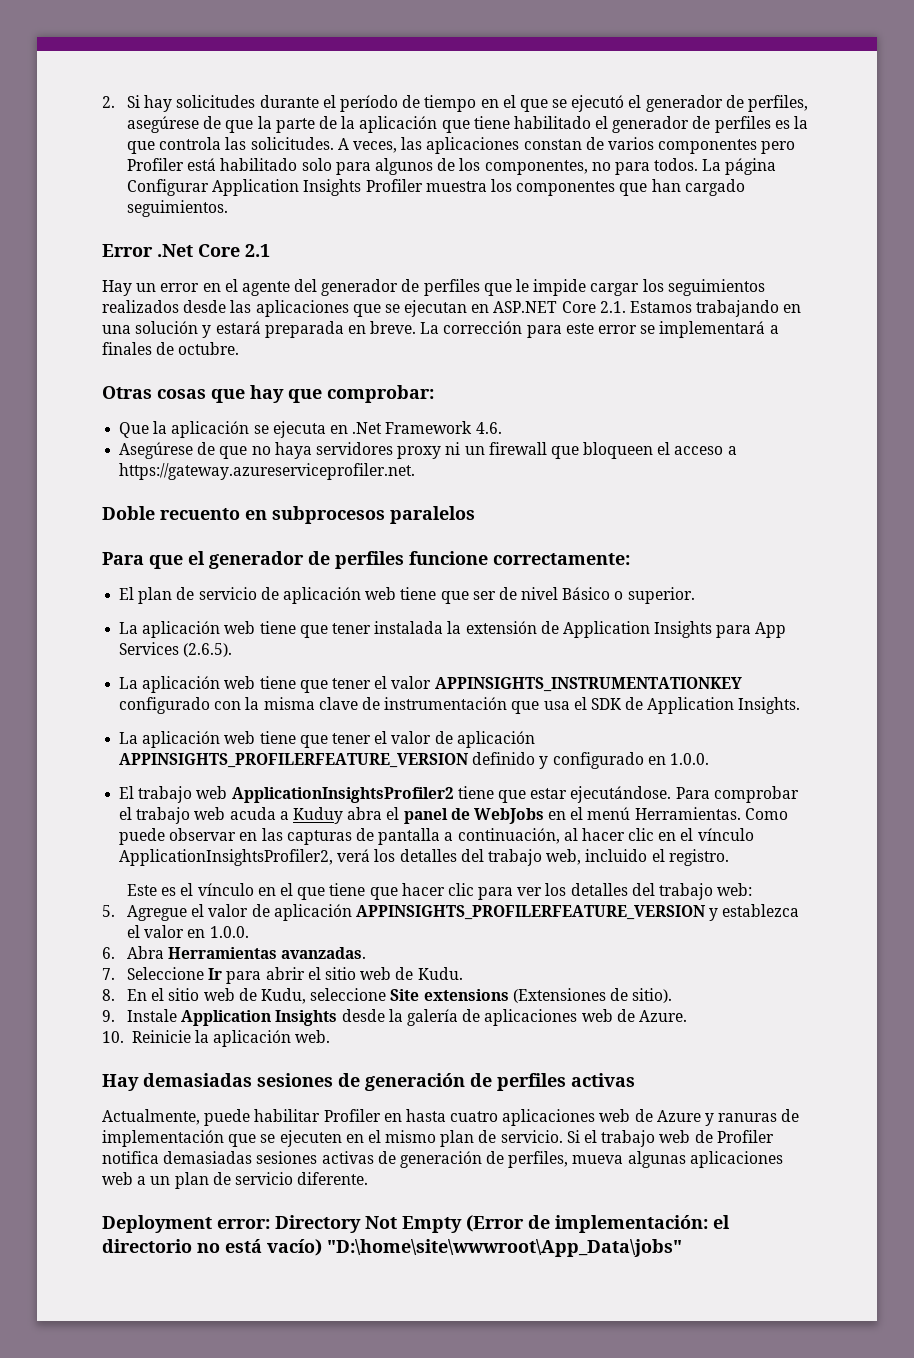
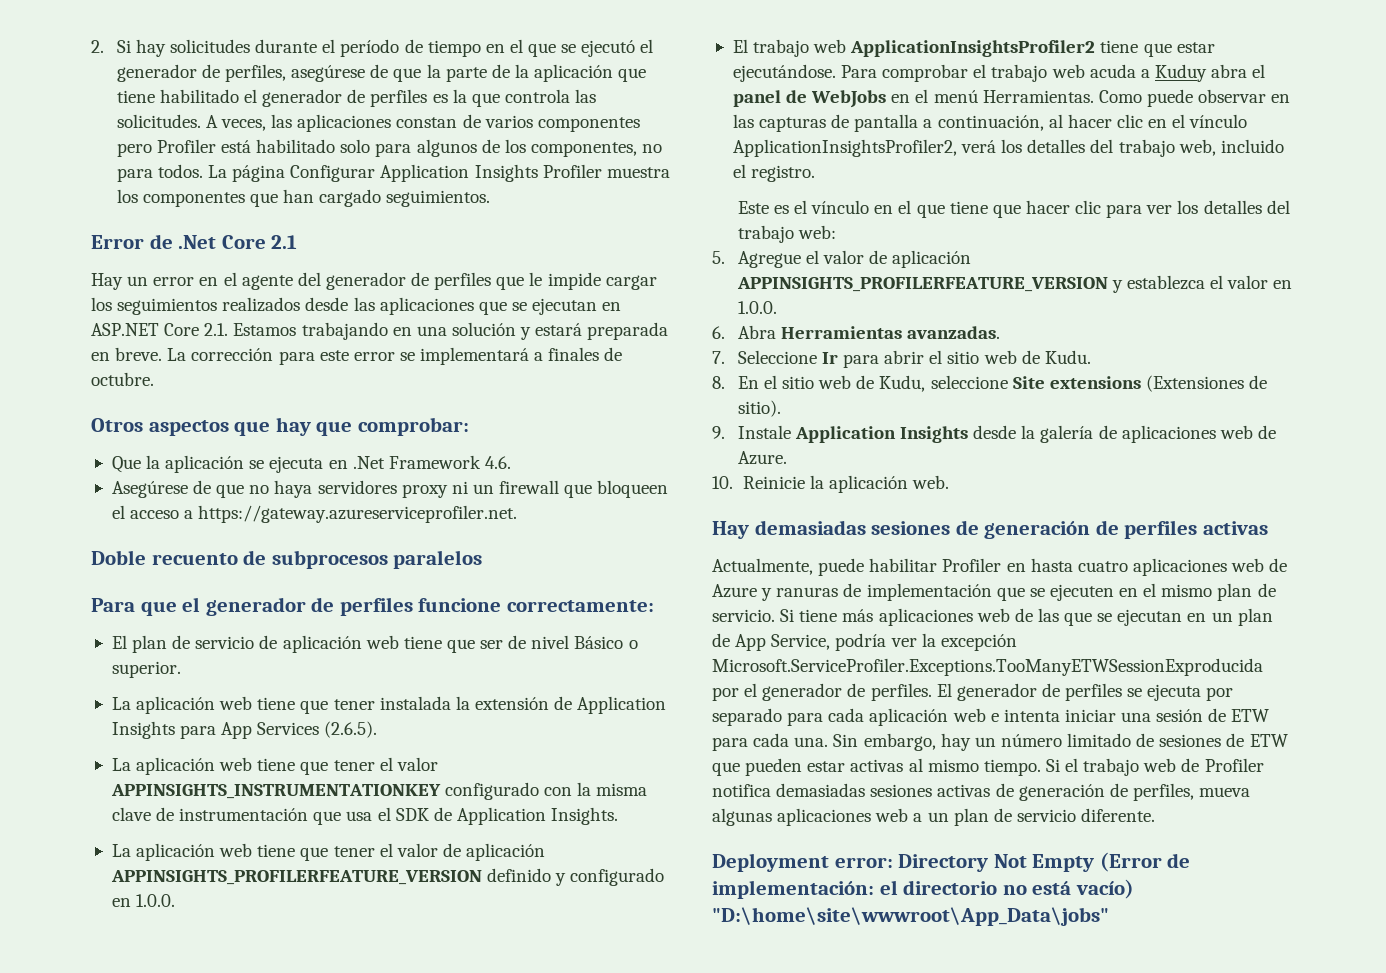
(153, 250) none -> [149,234,173,249] de
[102,386,206,399] Otras cosas -> [91,418,229,436] Otros aspectos
[245,510,267,520] en -> [243,550,267,565] de
(580, 1136) none -> [799,608,1273,626] [712,633,1017,651] [712,658,1263,676] [712,683,1234,701] [712,708,1270,726] [712,733,1288,751] [712,758,1060,776] tiene más aplicaciones web de las que se ejecutan en un plan de App Service, podría ver la excepción Microsoft.ServiceProfiler.Exceptions.TooManyETWSessionExproducida por el generador de perfiles. El generador de perfiles se ejecuta por separado para cada aplicación web e intenta iniciar una sesión de ETW para cada una. Sin embargo, hay un número limitado de sesiones de ETW que pueden estar activas al mismo tiempo. Si

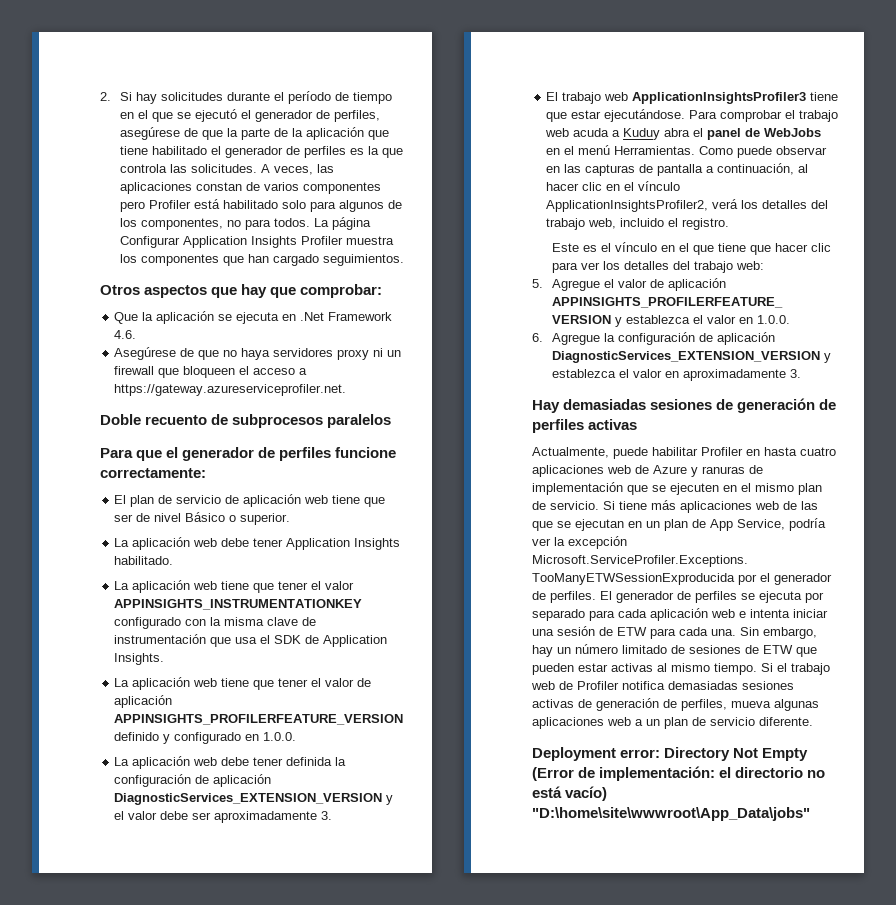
[91,234,298,249] [91,272,657,290] [91,297,622,315] [91,322,669,340] [91,347,623,365] [91,372,154,386] // Error de .Net Core 2.1 // Hay un error en el agente del generador de perfiles que le impide cargar los seguimientos realizados desde las aplicaciones que se ejecutan en ASP.NET Core 2.1. Estamos trabajando en una solución y estará preparada en breve. La corrección para este error se implementará a finales de octubre. -> (405, 260) none
[257,696,667,714] [111,721,378,739] tiene que tener instalada la extensión de Application Insights para App Services (2.6.5). -> [221,538,401,550] [114,556,174,565] debe tener Application Insights habilitado.
(176, 900) none -> [114,756,347,769] [114,774,272,787] [114,793,394,805] [114,811,333,823] // La aplicación web debe tener definida la configuración de aplicación DiagnosticServices_EXTENSION_VERSION y el valor debe ser aproximadamente 3.
[850,40,1096,57] ApplicationInsightsProfiler2 -> [632,92,807,104] ApplicationInsightsProfiler3
[737,325,1000,339] [712,350,1091,368] [712,375,1268,392] [737,400,781,417] [712,425,1276,443] [737,451,787,465] [712,475,949,493] Abra Herramientas avanzadas. // 7. Seleccione Ir para abrir el sitio web de Kudu. // 8. En el sitio web de Kudu, seleccione Site extensions (Extensiones de sitio). // 9. Instale Application Insights desde la galería de aplicaciones web de Azure. // 10. Reinicie la aplicación web. -> [552,332,776,345] [552,351,832,363] [552,369,802,381] Agregue la configuración de aplicación DiagnosticServices_EXTENSION_VERSION y establezca el valor en aproximadamente 3.

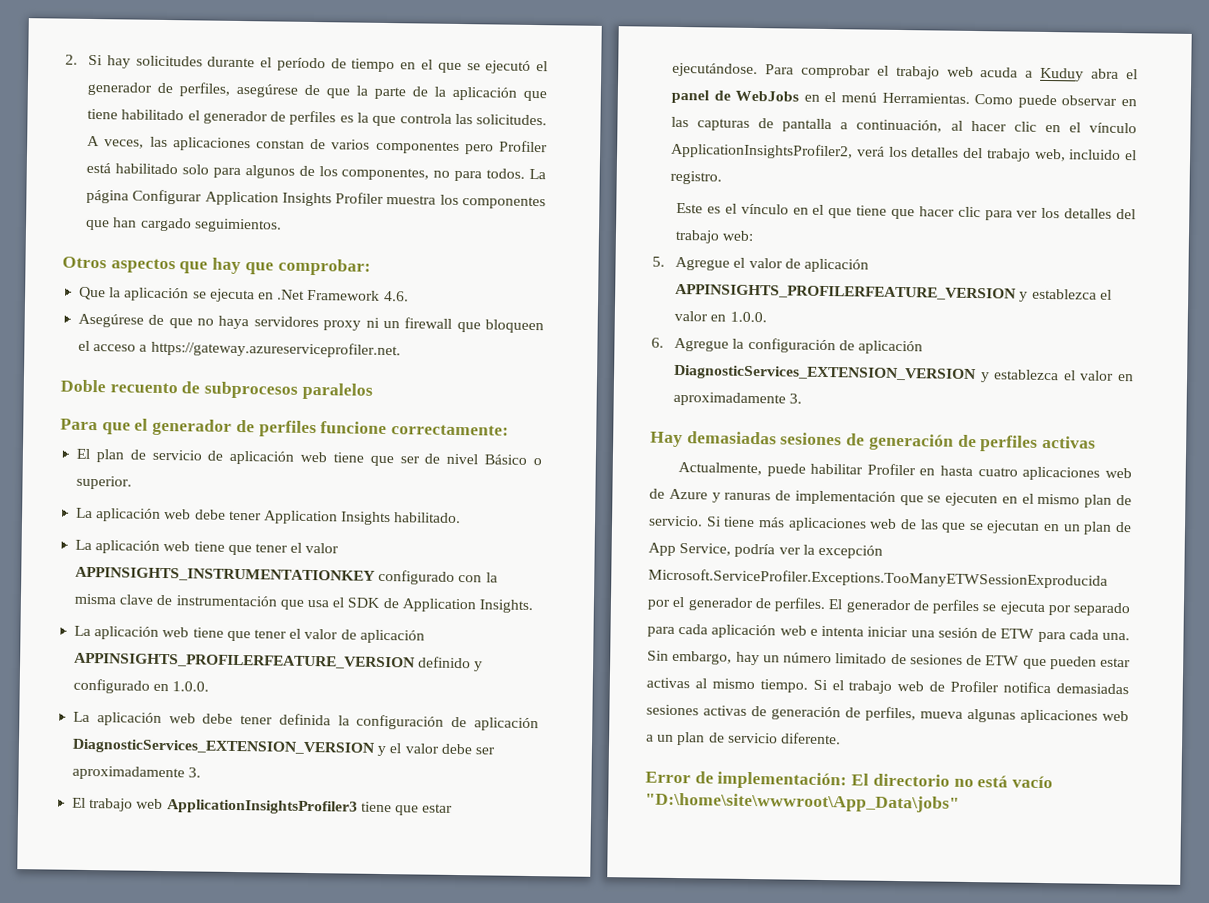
[532,747,809,761] [532,767,574,781] Deployment error: Directory Not Empty (Error -> [645,771,691,784] Error
[719,767,732,778] el -> [851,773,870,786] El
[565,786,608,801] vacío) -> [1012,775,1054,789] vacío

